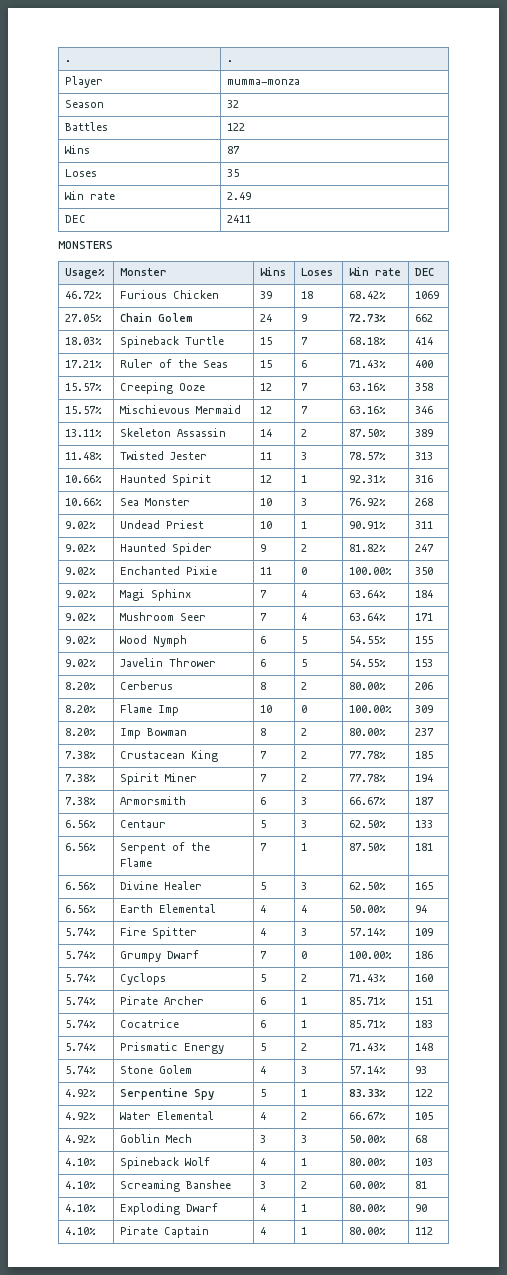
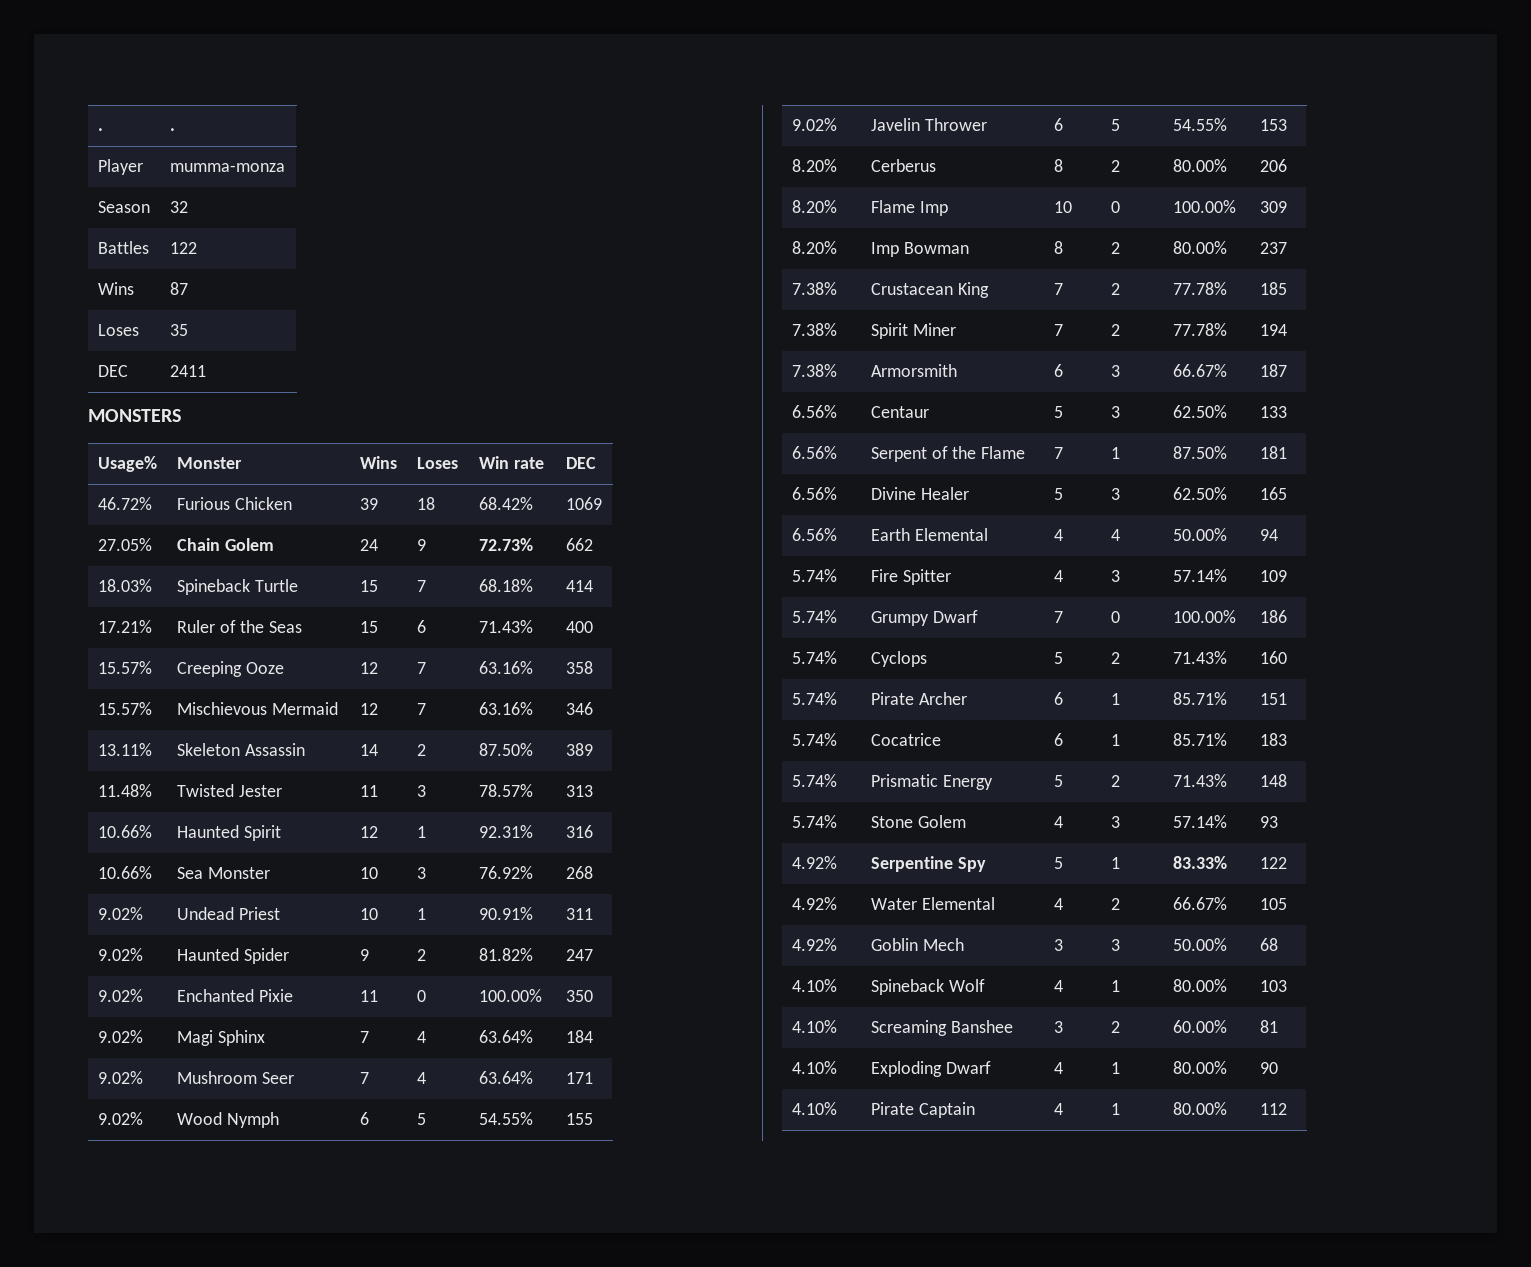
[64,191,115,200] [226,192,251,200] // Win rate | 2.49 -> (188, 330) none

